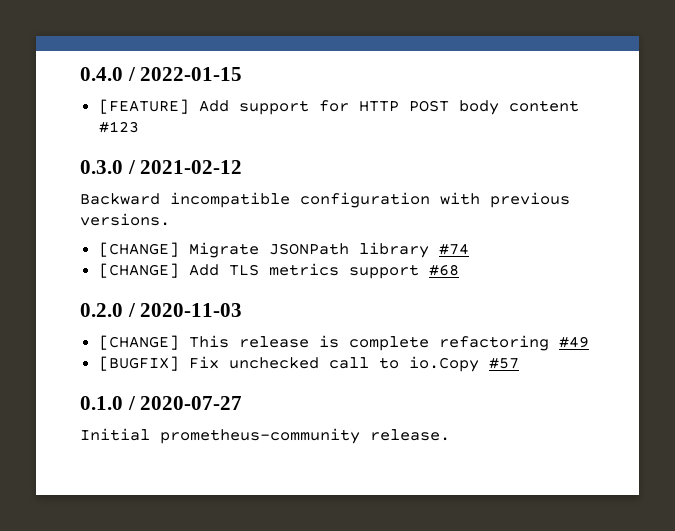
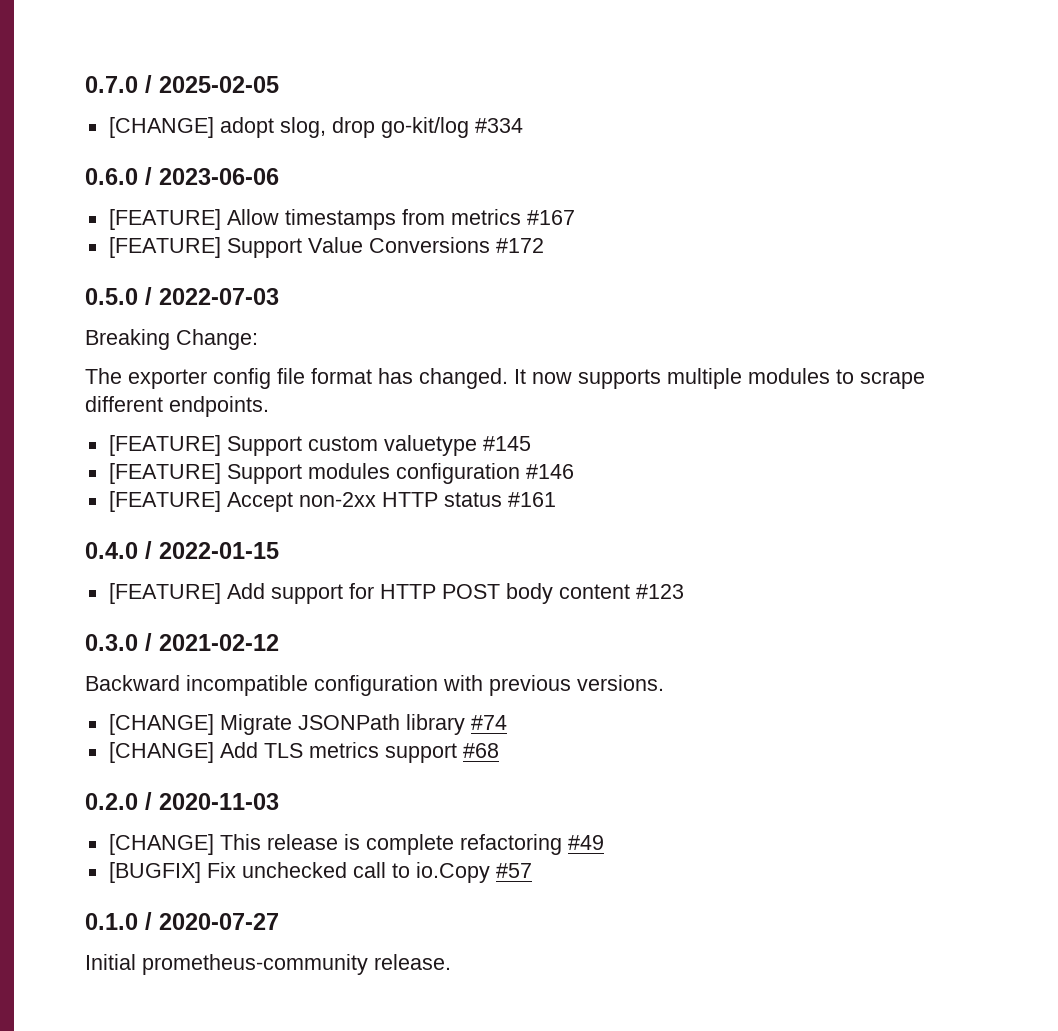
(80, 74) none -> [85,75,279,93] [108,117,523,138] [85,167,279,185] [108,209,575,230] [108,237,544,258] [85,287,279,305] [85,329,258,350] [85,368,925,389] [85,396,269,417] [108,435,531,456] [108,463,574,484] [108,491,556,512] 0.7.0 / 2025-02-05 // [CHANGE] adopt slog, drop go-kit/log #334 // 0.6.0 / 2023-06-06 // [FEATURE] Allow timestamps from metrics #167 // [FEATURE] Support Value Conversions #172 // 0.5.0 / 2022-07-03 // Breaking Change: // The exporter config file format has changed. It now supports multiple modules to scrape different endpoints. // [FEATURE] Support custom valuetype #145 // [FEATURE] Support modules configuration #146 // [FEATURE] Accept non-2xx HTTP status #161 //

